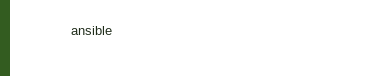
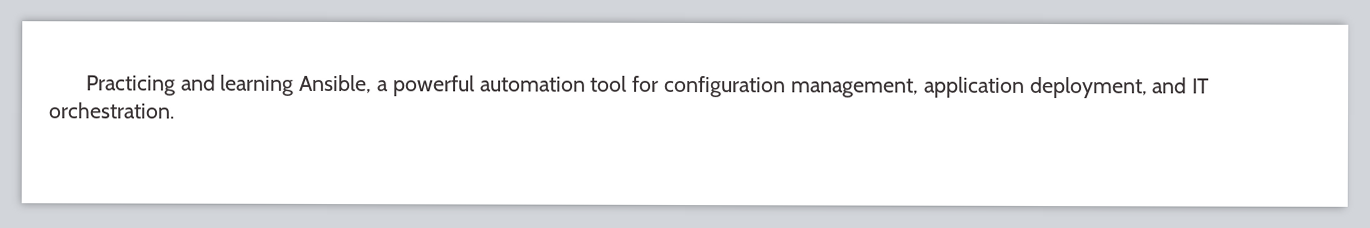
[71,26,112,35] ansible -> [85,74,1211,99] [48,102,175,119] Practicing and learning Ansible, a powerful automation tool for configuration management, application deployment, and IT orchestration.

